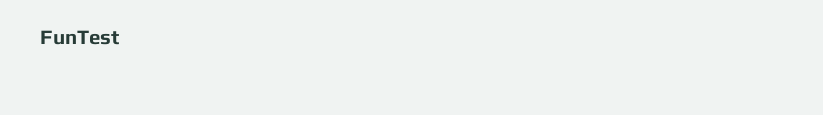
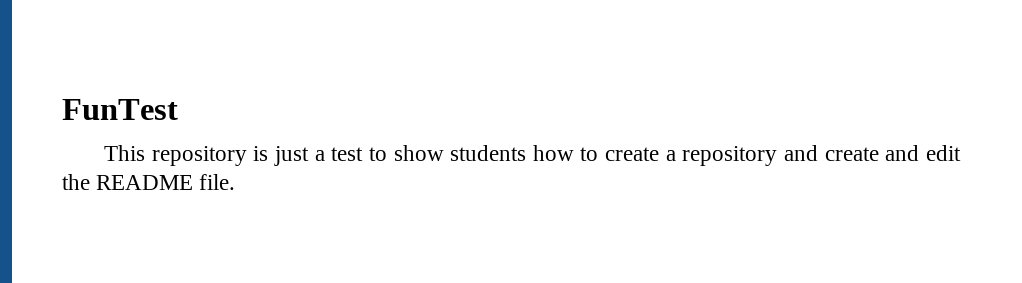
(119, 37) none -> [104,145,961,166] [62,174,236,190] // This repository is just a test to show students how to create a repository and create and edit the README file.

